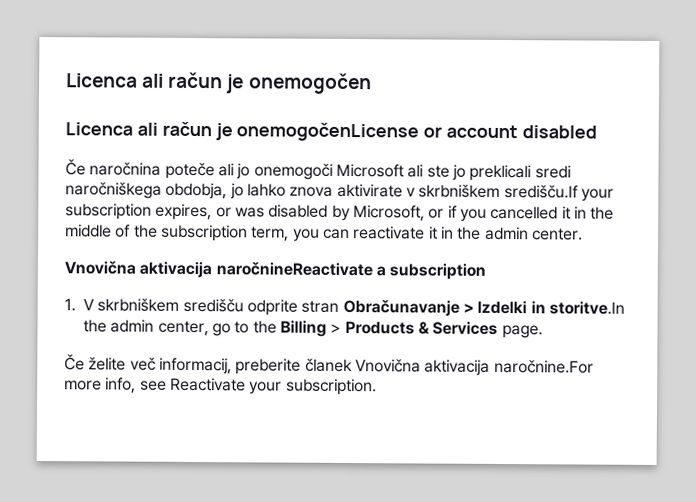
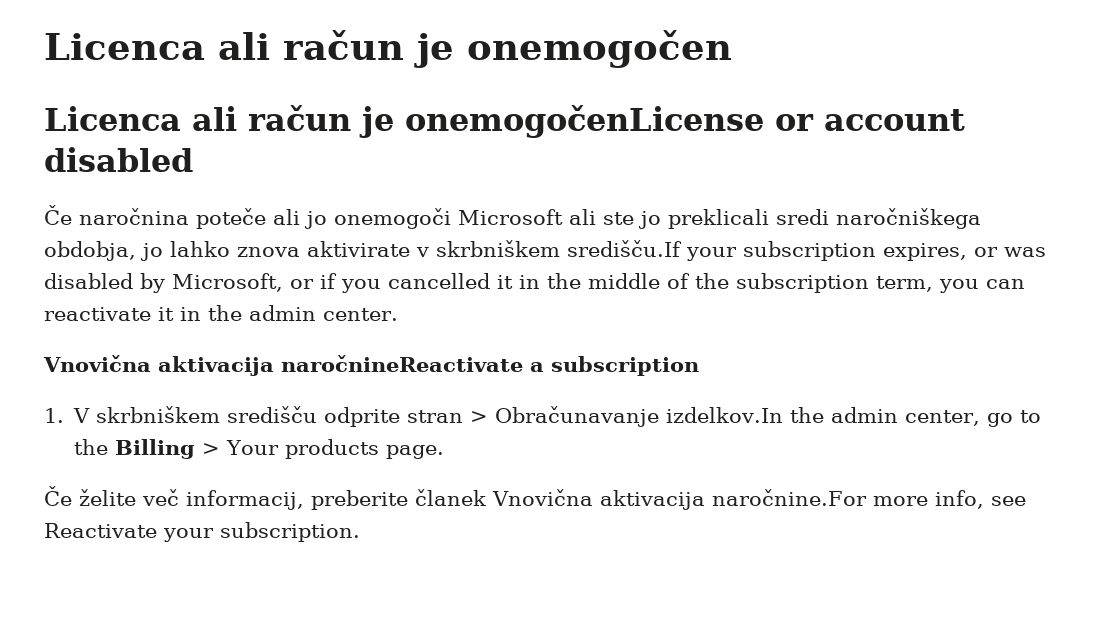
[342,299,625,317] Obračunavanje > Izdelki in storitve.In -> [470,406,784,427] > Obračunavanje izdelkov.In
[344,320,499,335] Products & Services -> [226,439,380,459] Your products

